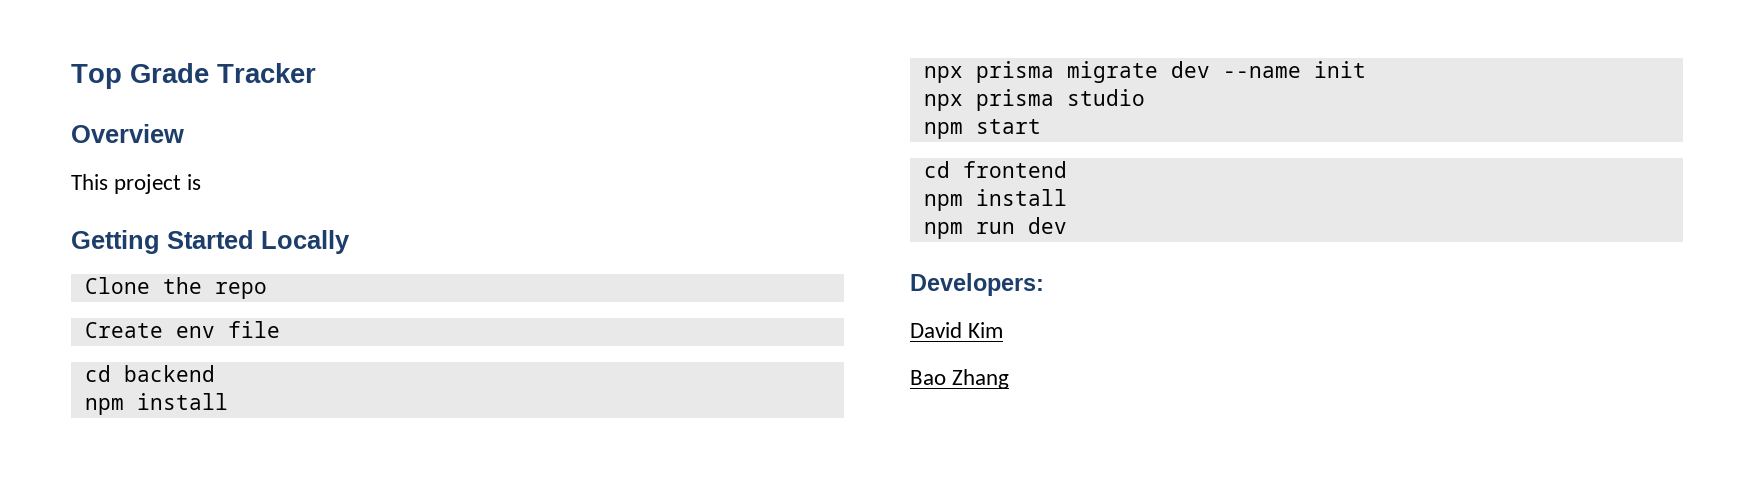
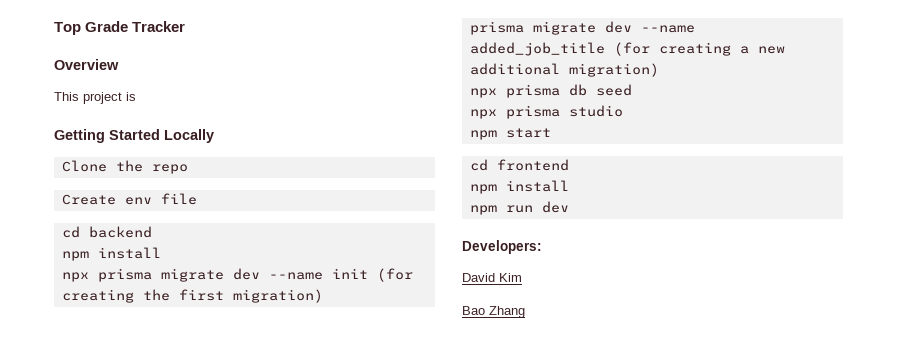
(1366, 69) none -> [376,268,413,282] [61,289,323,303] [469,21,695,35] [469,42,785,56] [469,63,659,77] [469,84,632,98] (for creating the first migration) // prisma migrate dev --name added_job_title (for creating a new additional migration) // npx prisma db seed

